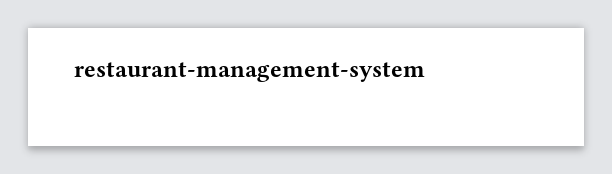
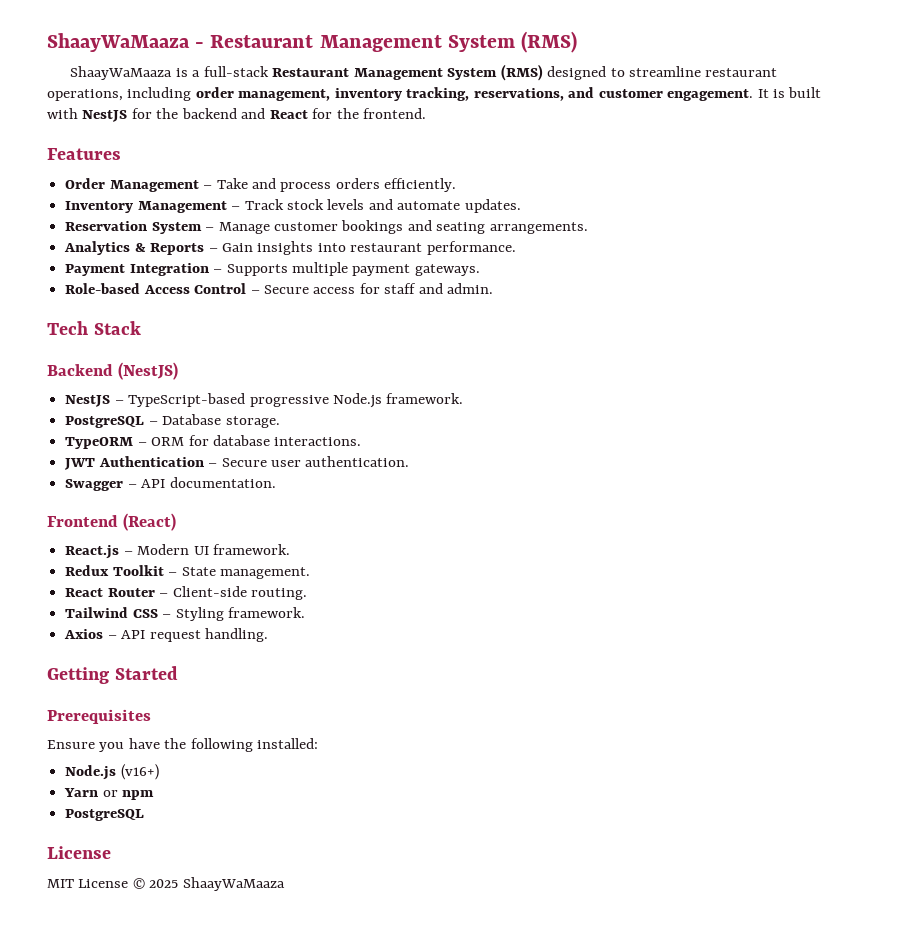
[74,62,425,82] restaurant-management-system -> [47,31,578,53] [70,64,778,81] [47,87,822,101] [47,108,427,122] [47,148,121,160] [65,178,457,192] [65,199,521,213] [65,220,588,234] [64,241,516,255] [65,262,480,276] [65,283,494,294] [47,321,141,335] [47,362,178,380] [65,393,464,408] [65,414,280,428] [65,435,362,449] [64,456,410,470] [65,477,276,491] [47,513,176,531] [65,544,290,559] [65,565,310,579] [65,586,307,600] [65,607,305,621] [64,628,268,642] [47,666,178,684] [47,709,151,724] [47,738,319,752] [65,764,159,780] [64,788,155,800] [65,809,145,821] [47,846,111,859] [47,877,285,891] ShaayWaMaaza - Restaurant Management System (RMS) // ShaayWaMaaza is a full-stack Restaurant Management System (RMS) designed to streamline restaurant operations, including order management, inventory tracking, reservations, and customer engagement. It is built with NestJS for the backend and React for the frontend. // Features // Order Management – Take and process orders efficiently. // Inventory Management – Track stock levels and automate updates. // Reservation System – Manage customer bookings and seating arrangements. // Analytics & Reports – Gain insights into restaurant performance. // Payment Integration – Supports multiple payment gateways. // Role-based Access Control – Secure access for staff and admin. // Tech Stack // Backend (NestJS) // NestJS – TypeScript-based progressive Node.js framework. // PostgreSQL – Database storage. // TypeORM – ORM for database interactions. // JWT Authentication – Secure user authentication. // Swagger – API documentation. // Frontend (React) // React.js – Modern UI framework. // Redux Toolkit – State management. // React Router – Client-side routing. // Tailwind CSS – Styling framework. // Axios – API request handling. // Getting Started // Prerequisites // Ensure you have the following installed: // Node.js (v16+) // Yarn or npm // PostgreSQL // License // MIT License © 2025 ShaayWaMaaza

